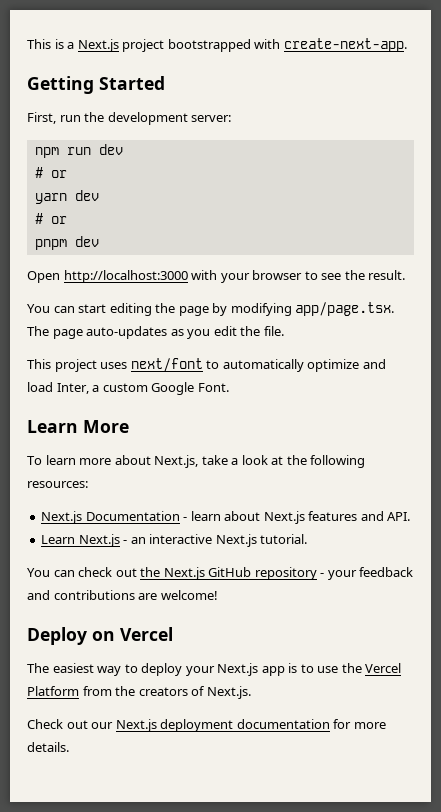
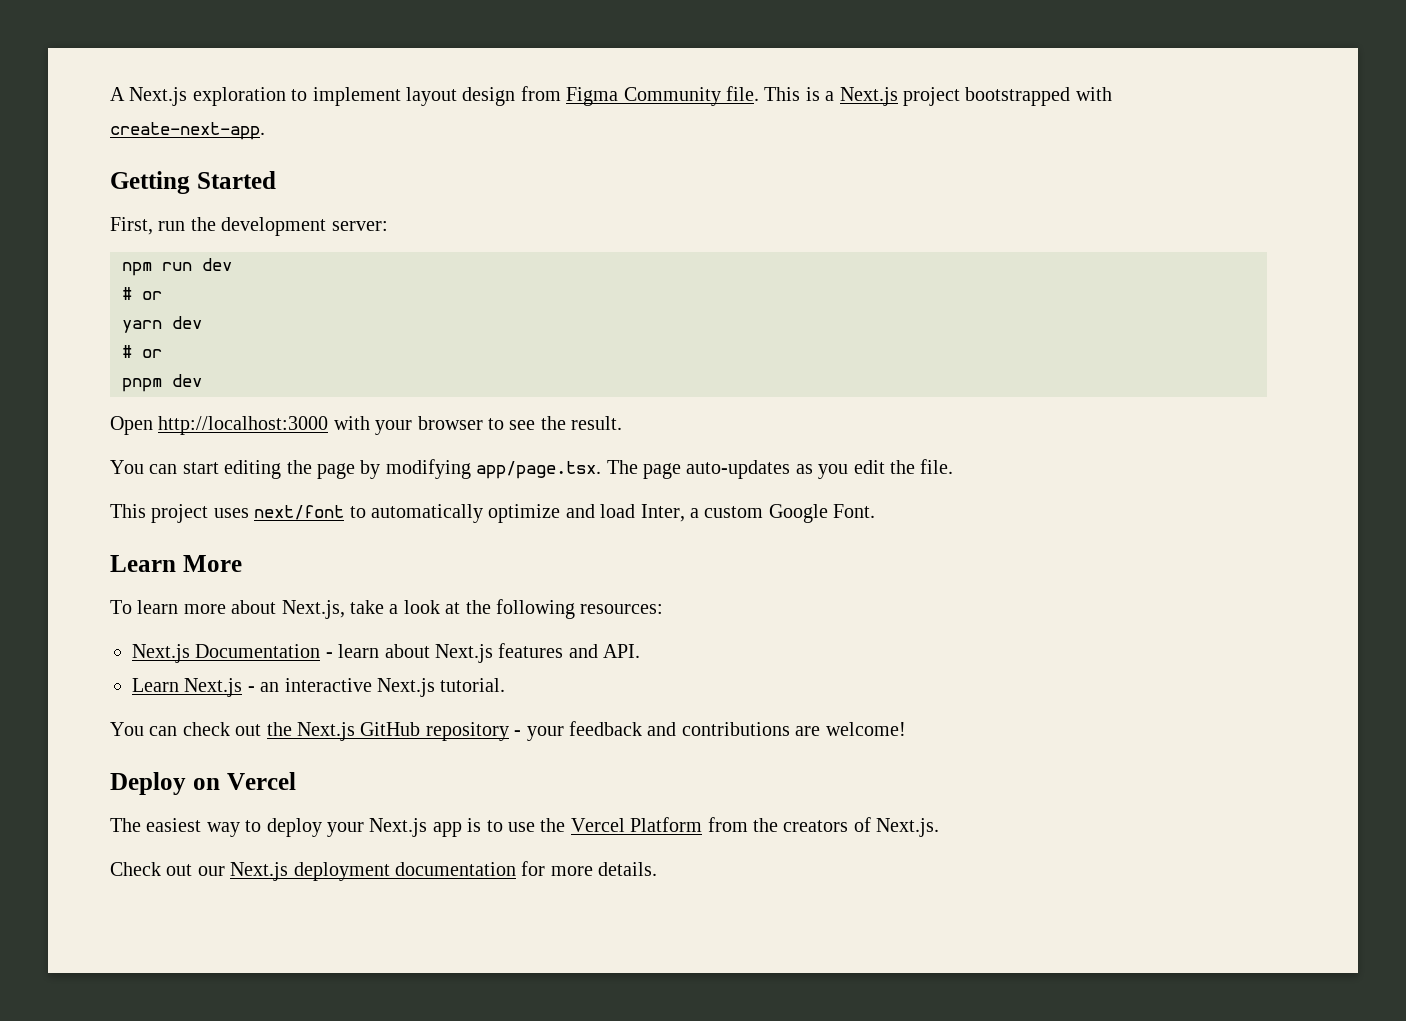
(27, 44) none -> [110,86,759,106] A Next.js exploration to implement layout design from Figma Community file.

